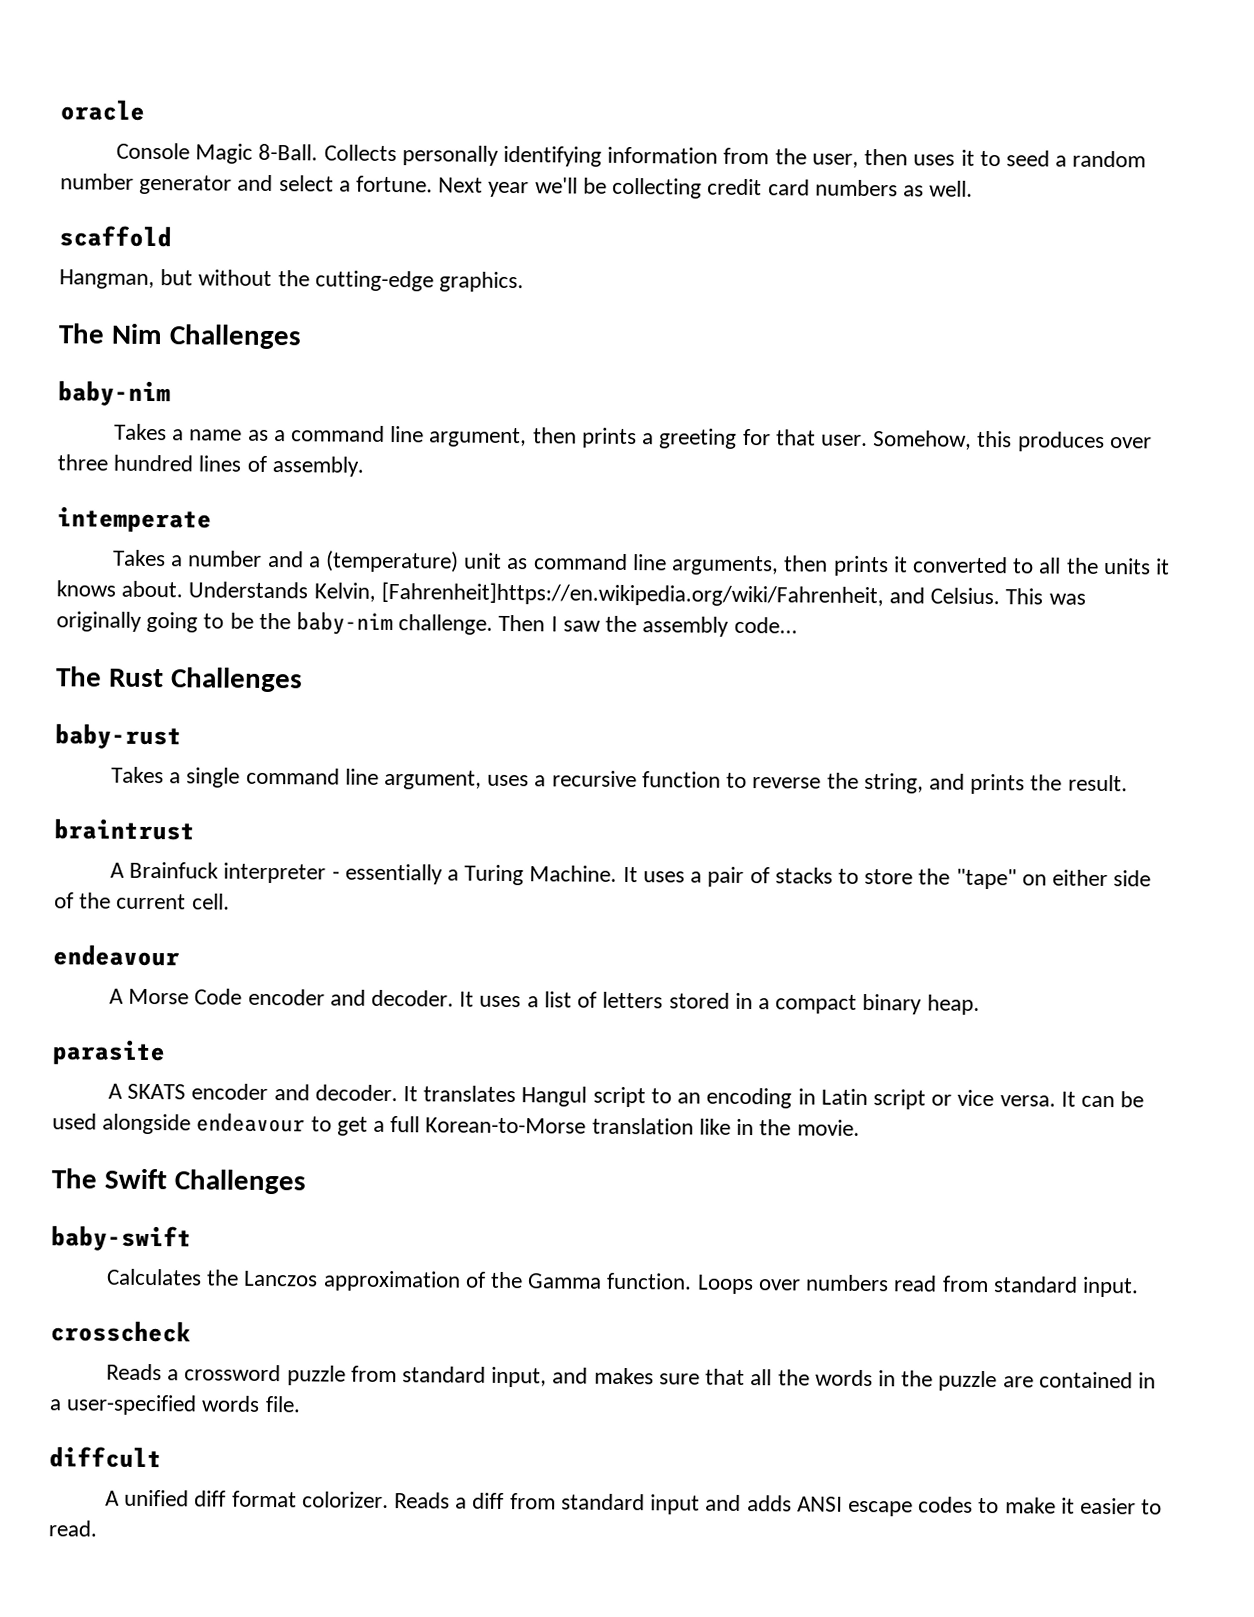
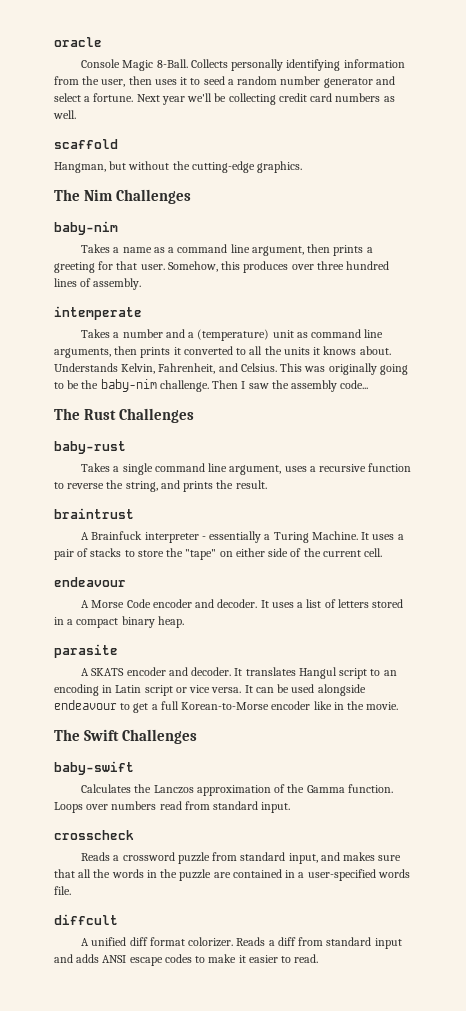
[380,581,884,608] [Fahrenheit]https://en.wikipedia.org/wiki/Fahrenheit, -> [158,363,216,374] Fahrenheit,
[591,1117,694,1135] translation -> [271,701,311,710] encoder

